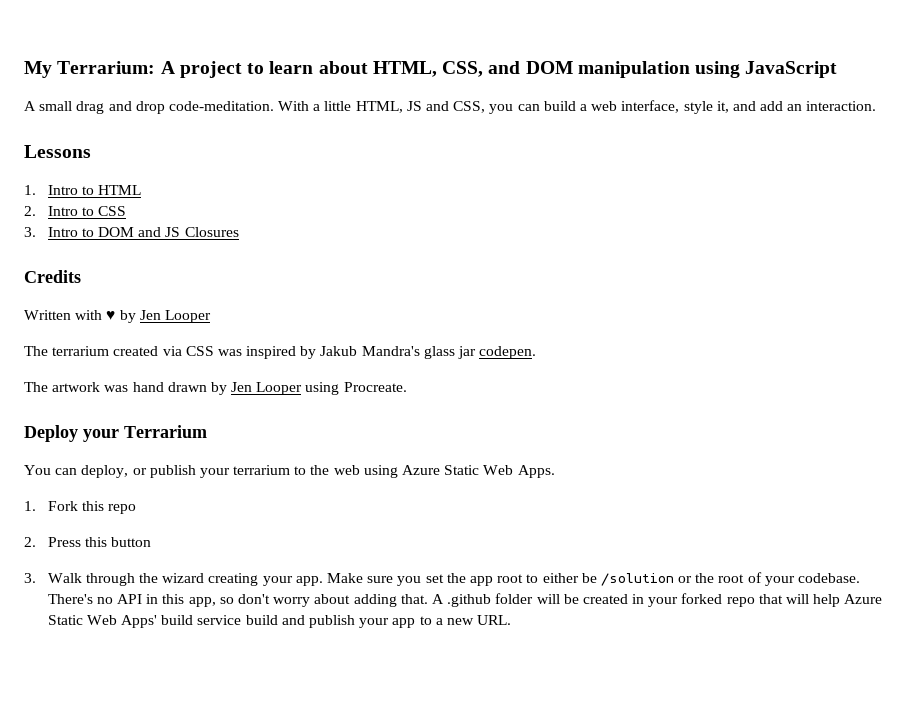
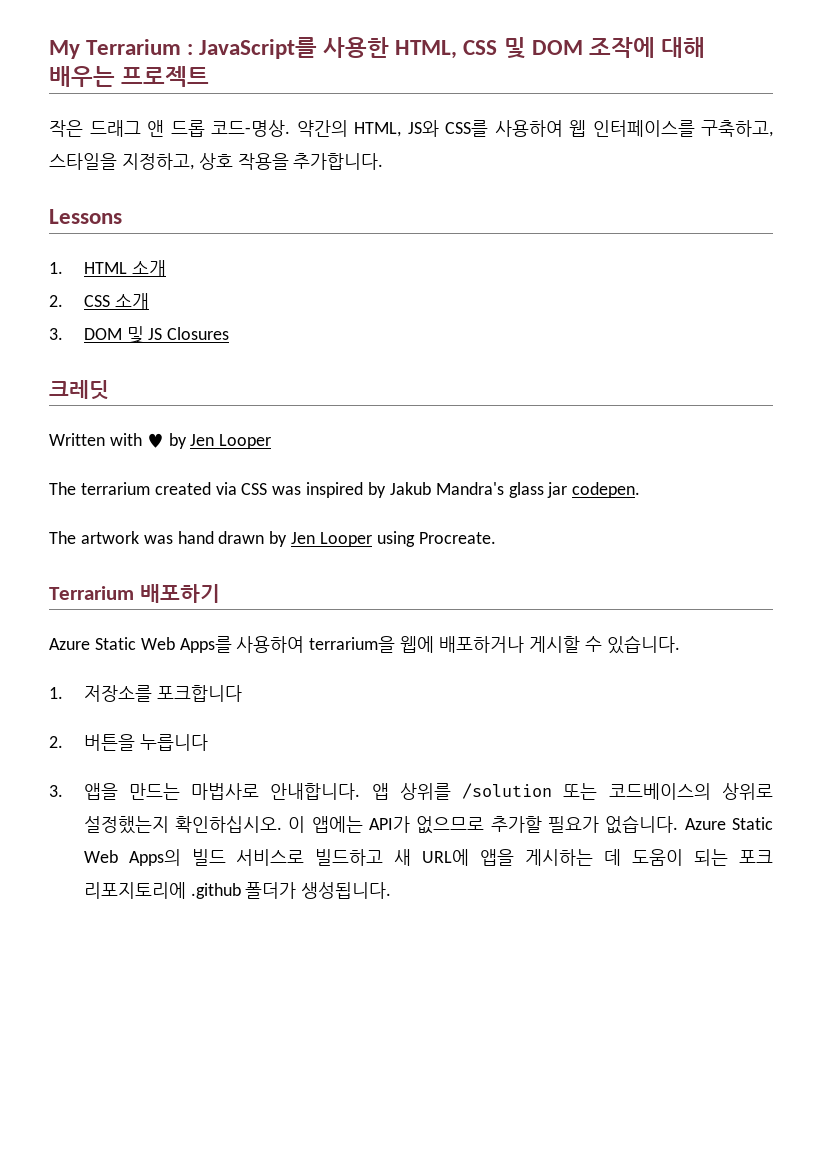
[57,61,838,78] [24,100,877,114] Terrarium: A project to learn about HTML, CSS, and DOM manipulation using JavaScript // A small drag and drop code-meditation. With a little HTML, JS and CSS, you can build a web interface, style it, and add an interaction. -> [86,37,705,59] [49,66,210,87] [49,120,773,137] [49,153,384,170] Terrarium : JavaScript를 사용한 HTML, CSS 및 DOM 조작에 대해 배우는 프로젝트 // 작은 드래그 앤 드롭 코드-명상. 약간의 HTML, JS와 CSS를 사용하여 웹 인터페이스를 구축하고, 스타일을 지정하고, 상호 작용을 추가합니다.
[47,185,94,195] Intro to -> (63, 268) none
[24,206,127,216] [24,227,162,237] // 2. Intro to CSS // 3. Intro to DOM and -> [131,260,166,277] [49,293,149,310] [49,326,144,344] 소개 // 2. CSS 소개 // 3. DOM 및
[24,270,81,283] Credits -> [49,380,109,400] 크레딧
[24,425,207,442] [24,465,555,478] [24,501,137,514] [24,537,152,547] [24,572,861,586] [47,593,883,607] [47,615,512,628] Deploy your Terrarium // You can deploy, or publish your terrarium to the web using Azure Static Web Apps. // 1. Fork this repo // 2. Press this button // 3. Walk through the wizard creating your app. Make sure you set the app root to either be /solution or the root of your codebase. There's no API in this app, so don't worry about adding that. A .github folder will be created in your forked repo that will help Azure Static Web Apps' build service build and publish your app to a new URL. -> [49,584,220,603] [49,635,680,654] [49,685,242,702] [49,734,208,751] [49,783,773,800] [83,815,773,834] [83,849,773,866] [83,882,392,899] Terrarium 배포하기 // Azure Static Web Apps를 사용하여 terrarium을 웹에 배포하거나 게시할 수 있습니다. // 1. 저장소를 포크합니다 // 2. 버튼을 누릅니다 // 3. 앱을 만드는 마법사로 안내합니다. 앱 상위를 /solution 또는 코드베이스의 상위로 설정했는지 확인하십시오. 이 앱에는 API가 없으므로 추가할 필요가 없습니다. Azure Static Web Apps의 빌드 서비스로 빌드하고 새 URL에 앱을 게시하는 데 도움이 되는 포크 리포지토리에 .github 폴더가 생성됩니다.

